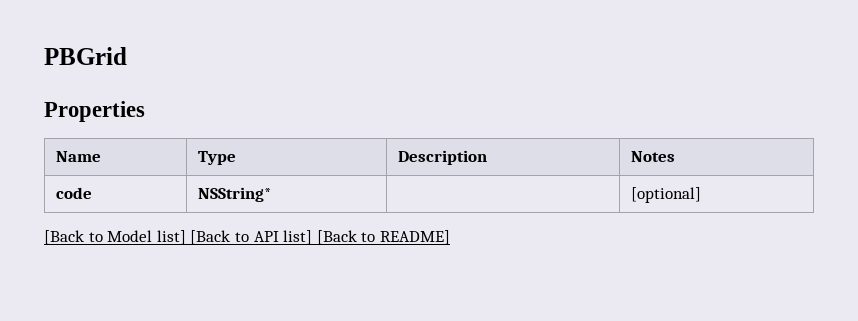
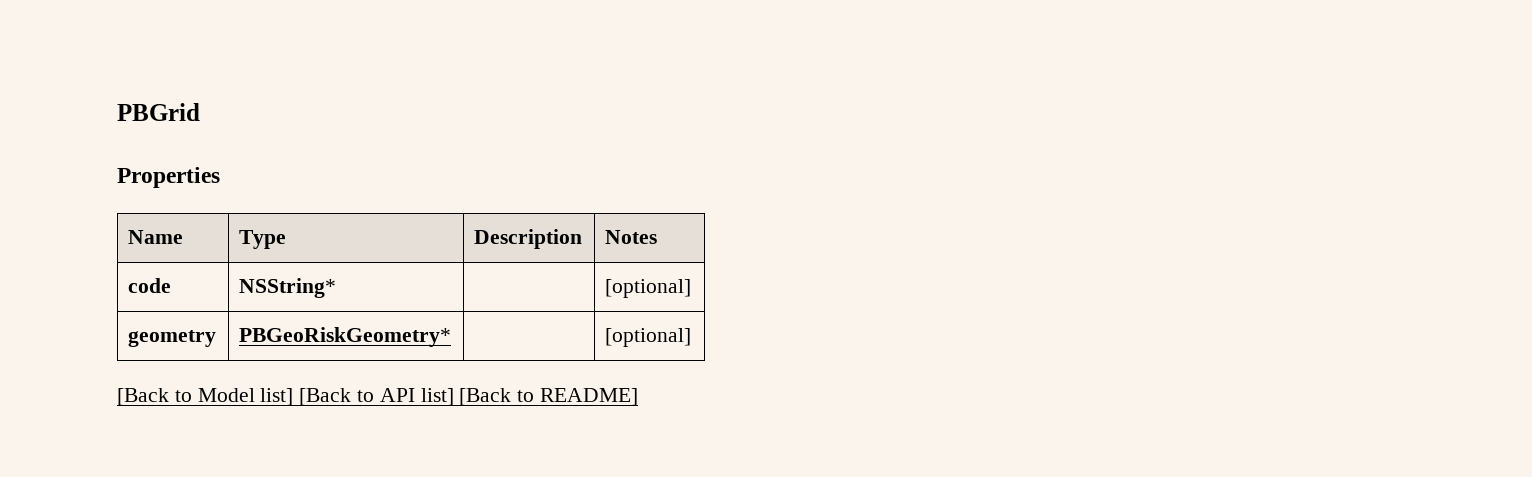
(702, 195) none -> [128,330,217,347] [239,327,452,347] [605,328,692,347] // geometry | PBGeoRiskGeometry* | | [optional]

